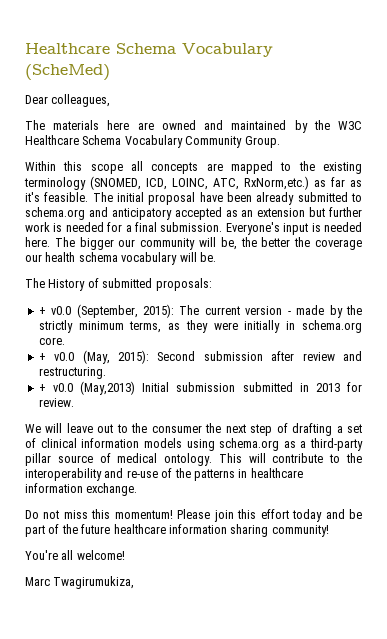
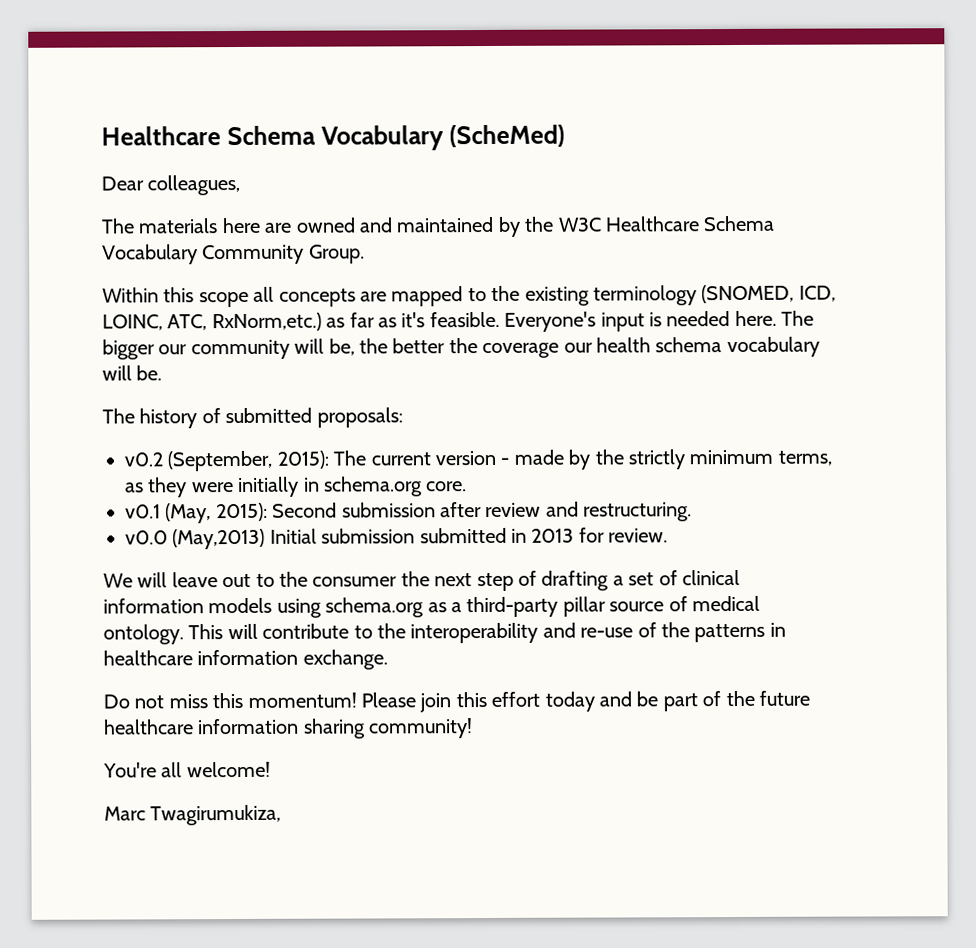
[92,192,362,205] [25,207,362,220] [25,222,223,232] The initial proposal have been already submitted to schema.org and anticipatory accepted as an extension but further work is needed for a final submission. -> (500, 319) none
[48,279,86,291] History -> [139,408,198,429] history
[38,306,72,315] + v0.0 -> [124,452,163,467] v0.2
[38,352,75,361] + v0.0 -> [125,504,161,519] v0.1
[38,384,46,392] + -> (693, 512) none

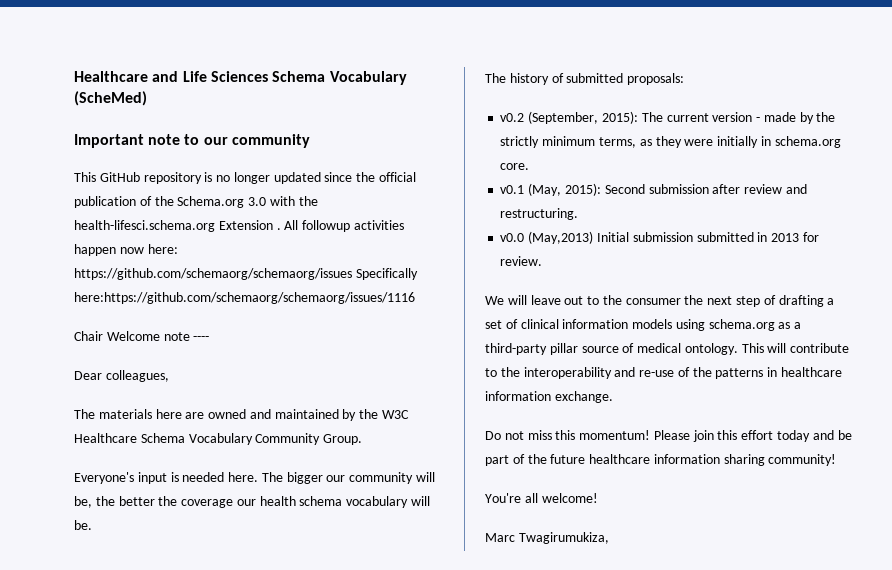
[101,126,221,146] Healthcare -> [74,71,268,82] Healthcare and Life Sciences
(566, 136) none -> [74,134,310,148] [74,172,417,184] [74,196,318,208] [74,220,404,232] [74,244,178,256] [74,268,418,280] [74,292,415,304] [74,331,210,341] // Important note to our community // This GitHub repository is no longer updated since the official publication of the Schema.org 3.0 with the health-lifesci.schema.org Extension . All followup activities happen now here: https://github.com/schemaorg/schemaorg/issues Specifically here:https://github.com/schemaorg/schemaorg/issues/1116 // Chair Welcome note ----
[102,284,836,308] [102,311,500,332] Within this scope all concepts are mapped to the existing terminology (SNOMED, ICD, LOINC, ATC, RxNorm,etc.) as far as it's feasible. -> (363, 439) none

